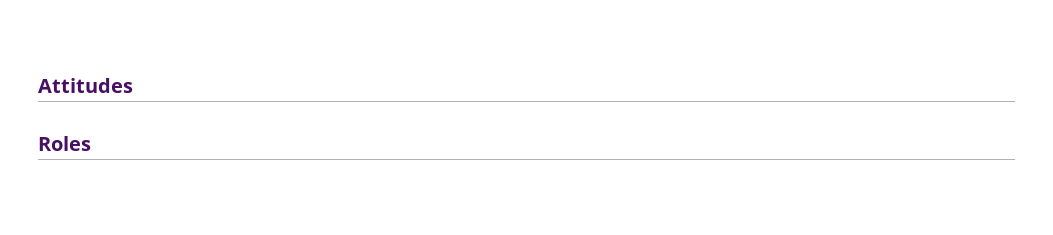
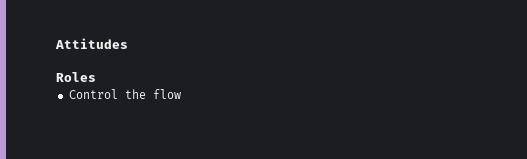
(91, 143) none -> [68,89,181,99] // Control the flow

